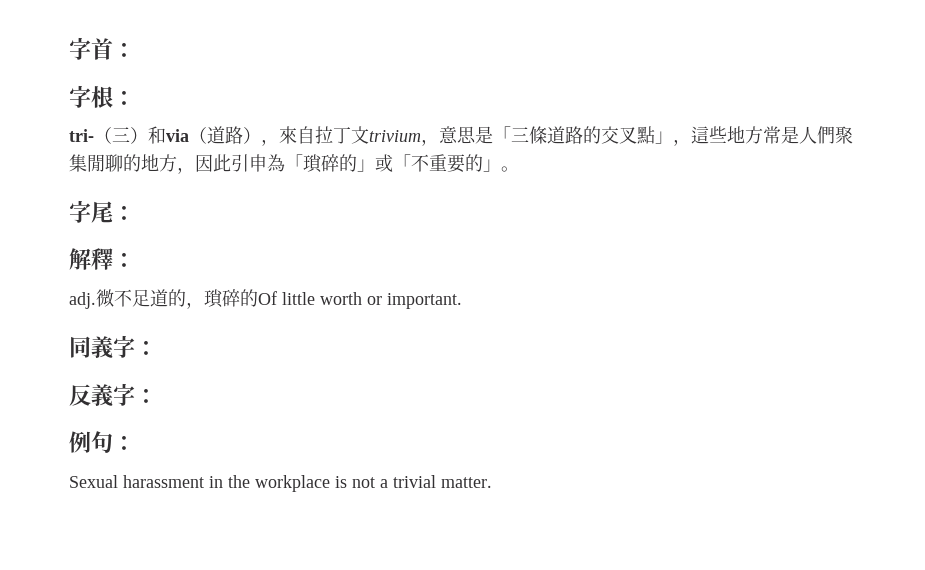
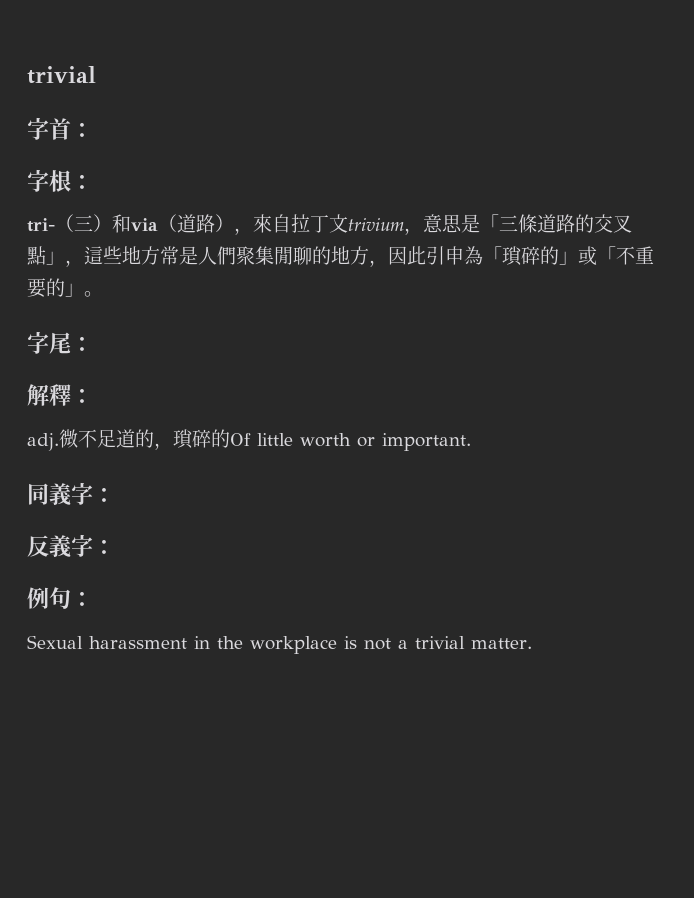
(69, 48) none -> [27,66,96,84] trivial //

